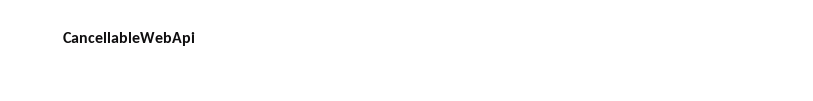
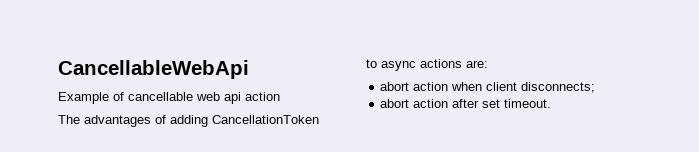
(195, 39) none -> [58,92,280,104] [58,115,319,127] [366,59,488,71] [380,82,596,93] [380,99,552,108] // Example of cancellable web api action // The advantages of adding CancellationToken to async actions are: // abort action when client disconnects; // abort action after set timeout.

